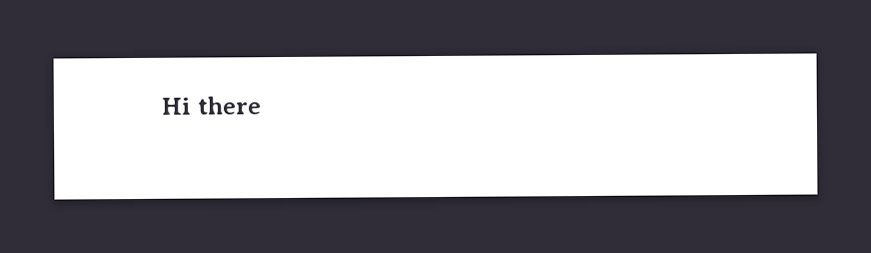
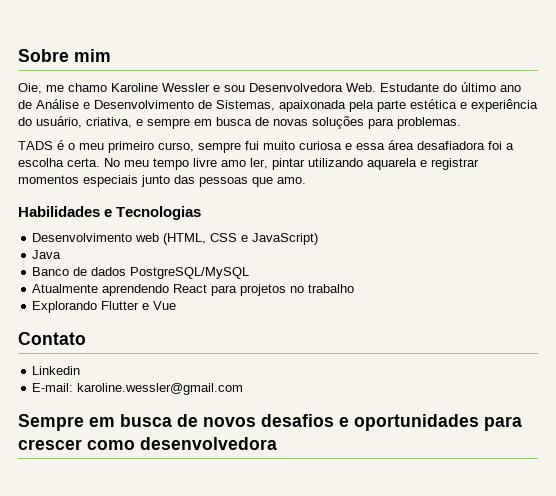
[161,96,261,115] Hi there -> [18,49,111,62] [18,82,521,94] [18,99,538,112] [18,116,461,129] [18,140,514,153] [18,158,479,170] [18,175,306,187] [18,206,202,220] [32,233,319,245] [32,250,62,259] [32,267,250,279] [32,284,355,296] [32,301,177,313] [18,332,86,345] [32,366,81,375] [32,383,244,395] [18,414,522,431] [18,437,277,450] Sobre mim // Oie, me chamo Karoline Wessler e sou Desenvolvedora Web. Estudante do último ano de Análise e Desenvolvimento de Sistemas, apaixonada pela parte estética e experiência do usuário, criativa, e sempre em busca de novas soluções para problemas. // TADS é o meu primeiro curso, sempre fui muito curiosa e essa área desafiadora foi a escolha certa. No meu tempo livre amo ler, pintar utilizando aquarela e registrar momentos especiais junto das pessoas que amo. // Habilidades e Tecnologias // Desenvolvimento web (HTML, CSS e JavaScript) // Java // Banco de dados PostgreSQL/MySQL // Atualmente aprendendo React para projetos no trabalho // Explorando Flutter e Vue // Contato // Linkedin // E-mail: karoline.wessler@gmail.com // Sempre em busca de novos desafios e oportunidades para crescer como desenvolvedora

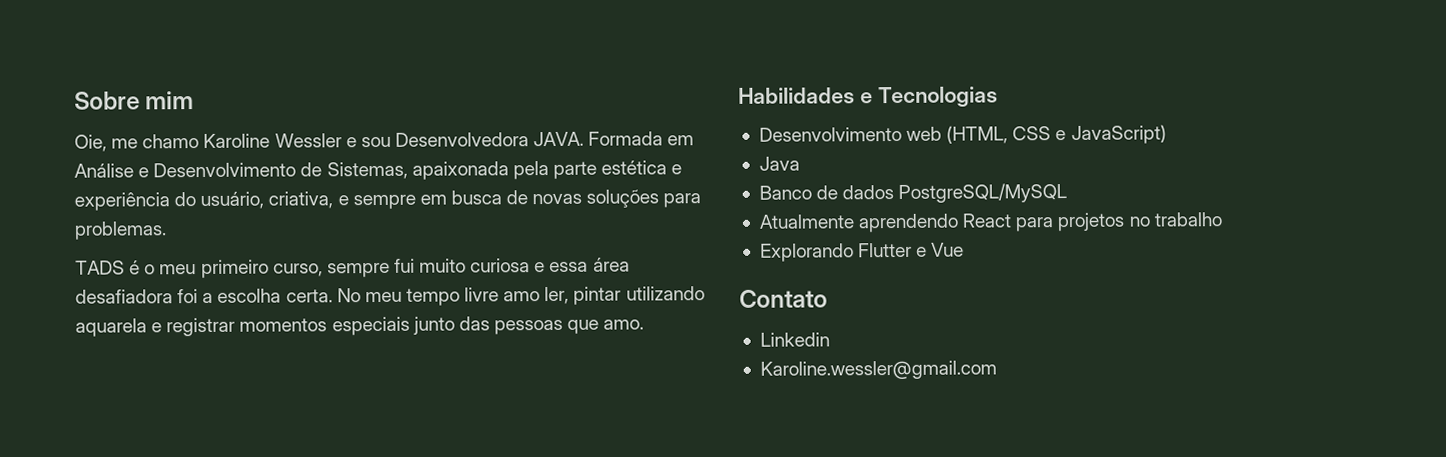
[346,82,521,92] [18,100,32,109] Web. Estudante do último ano de -> [533,131,695,147] JAVA. Formada em
[32,383,244,395] [18,414,522,431] [18,437,277,450] E-mail: karoline.wessler@gmail.com // Sempre em busca de novos desafios e oportunidades para crescer como desenvolvedora -> [759,360,997,380] Karoline.wessler@gmail.com

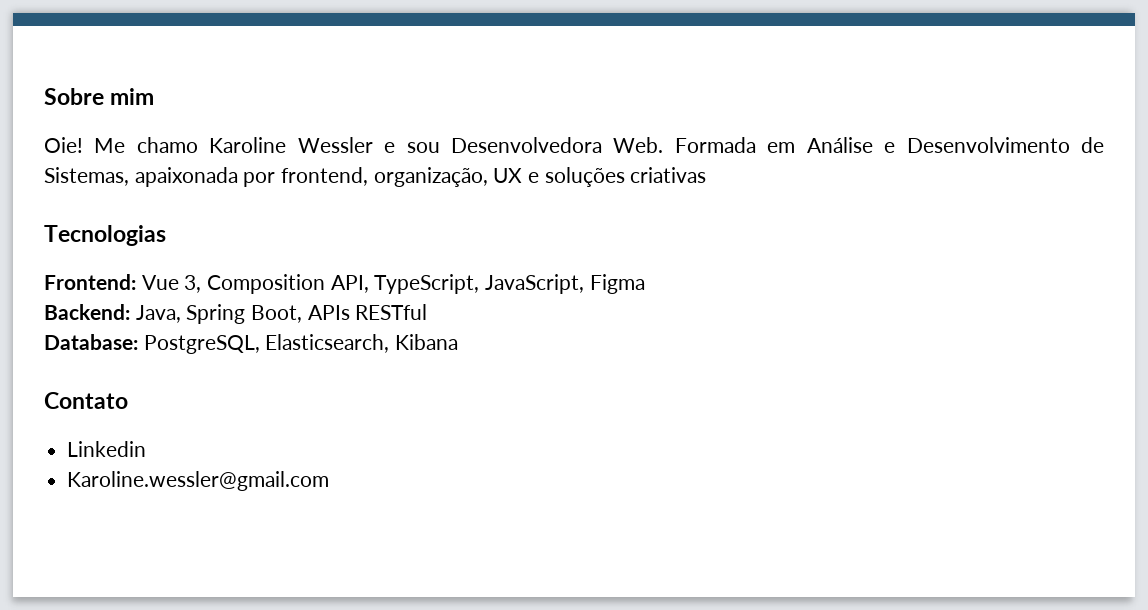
[74,134,139,152] Oie, me -> [44,137,126,153] Oie! Me
[533,131,585,147] JAVA. -> [613,137,664,153] Web.
[512,160,683,180] [74,189,702,211] [74,221,167,240] [75,257,630,279] [75,286,705,306] [75,316,645,337] [738,86,998,109] [758,124,1167,144] [758,156,800,171] [758,183,1068,203] [758,212,1222,233] [759,242,965,262] pela parte estética e experiência do usuário, criativa, e sempre em busca de novas soluções para problemas. // TADS é o meu primeiro curso, sempre fui muito curiosa e essa área desafiadora foi a escolha certa. No meu tempo livre amo ler, pintar utilizando aquarela e registrar momentos especiais junto das pessoas que amo. // Habilidades e Tecnologias // Desenvolvimento web (HTML, CSS e JavaScript) // Java // Banco de dados PostgreSQL/MySQL // Atualmente aprendendo React para projetos no trabalho // Explorando Flutter e Vue -> [243,167,707,187] [44,225,166,246] [44,274,645,294] [44,304,428,324] [44,334,459,354] por frontend, organização, UX e soluções criativas // Tecnologias // Frontend: Vue 3, Composition API, TypeScript, JavaScript, Figma // Backend: Java, Spring Boot, APIs RESTful // Database: PostgreSQL, Elasticsearch, Kibana

